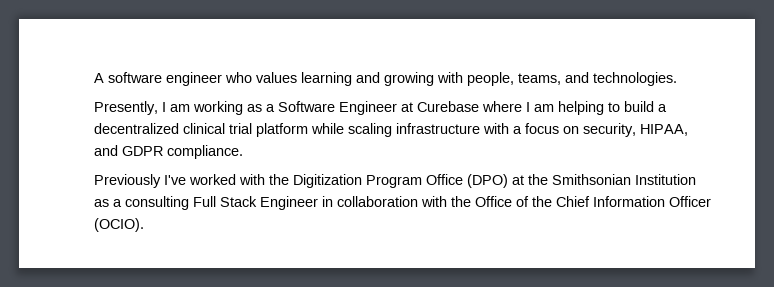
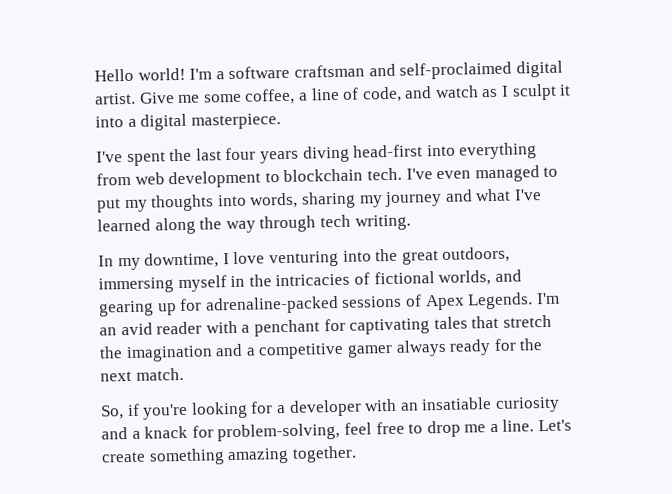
[94,72,677,86] [94,101,667,115] [94,123,688,137] [94,145,243,159] [94,174,696,188] [94,196,711,210] [94,218,144,232] A software engineer who values learning and growing with people, teams, and technologies. // Presently, I am working as a Software Engineer at Curebase where I am helping to build a decentralized clinical trial platform while scaling infrastructure with a focus on security, HIPAA, and GDPR compliance. // Previously I've worked with the Digitization Program Office (DPO) at the Smithsonian Institution as a consulting Full Stack Engineer in collaboration with the Office of the Chief Information Officer (OCIO). -> [94,60,563,82] [95,83,572,105] [95,113,281,131] [96,142,538,167] [96,165,559,189] [97,188,542,213] [97,214,411,235] [98,246,511,271] [98,269,522,294] [99,292,560,317] [99,314,552,337] [99,338,544,363] [100,367,184,382] [101,396,560,420] [101,419,573,442] [101,445,357,466] Hello world! I'm a software craftsman and self-proclaimed digital artist. Give me some coffee, a line of code, and watch as I sculpt it into a digital masterpiece. // I've spent the last four years diving head-first into everything from web development to blockchain tech. I've even managed to put my thoughts into words, sharing my journey and what I've learned along the way through tech writing. // In my downtime, I love venturing into the great outdoors, immersing myself in the intricacies of fictional worlds, and gearing up for adrenaline-packed sessions of Apex Legends. I'm an avid reader with a penchant for captivating tales that stretch the imagination and a competitive gamer always ready for the next match. // So, if you're looking for a developer with an insatiable curiosity and a knack for problem-solving, feel free to drop me a line. Let's create something amazing together.

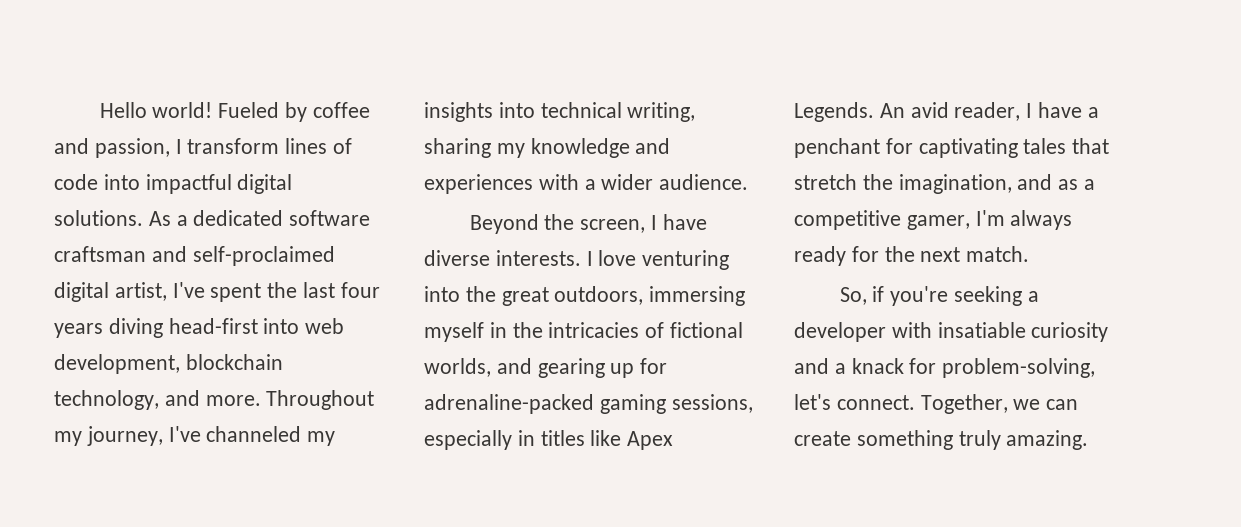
[189,68,225,80] I'm a -> [218,102,370,122] [54,138,353,158] [54,174,293,194] [54,210,284,226] Fueled by coffee and passion, I transform lines of code into impactful digital solutions. As a dedicated
[95,83,572,105] [95,113,281,131] artist. Give me some coffee, a line of code, and watch as I sculpt it into a digital masterpiece. // -> [114,282,167,301] artist,
[459,142,538,160] [96,165,559,189] [97,188,542,213] [97,214,411,235] [98,252,220,271] everything from web development to blockchain tech. I've even managed to put my thoughts into words, sharing my journey and what I've learned along the way through tech writing. // In my downtime, -> [305,318,345,334] [54,354,283,374] [54,390,375,410] [54,426,336,446] [424,102,696,122] [424,138,671,158] [424,174,749,194] [469,214,707,234] [424,250,581,266] web development, blockchain technology, and more. Throughout my journey, I've channeled my insights into technical writing, sharing my knowledge and experiences with a wider audience. // Beyond the screen, I have diverse interests.
[341,292,560,311] [99,320,238,336] sessions of Apex Legends. I'm an avid reader with -> [599,394,753,414] [424,430,674,450] [794,102,1083,122] gaming sessions, especially in titles like Apex Legends. An avid reader, I have
[125,342,393,363] imagination and a competitive gamer -> [898,174,1096,194] [794,210,1005,230] imagination, and as a competitive gamer, I'm
[190,401,274,419] looking for -> [954,286,1023,306] seeking
[400,402,419,411] an -> (932, 330) none
[343,419,573,438] [101,445,357,466] feel free to drop me a line. Let's create something amazing together. -> [794,394,1079,414] [794,430,1089,450] let's connect. Together, we can create something truly amazing.

